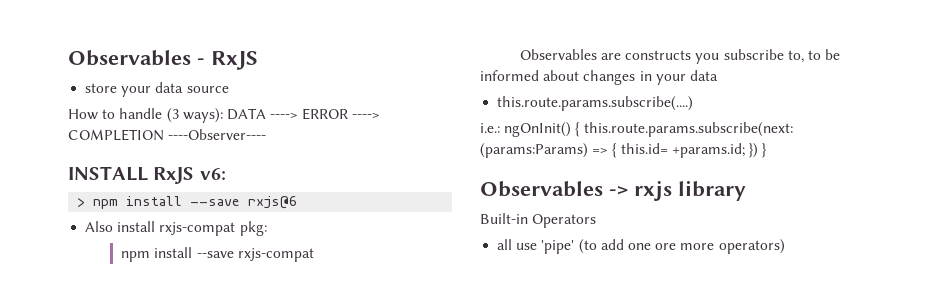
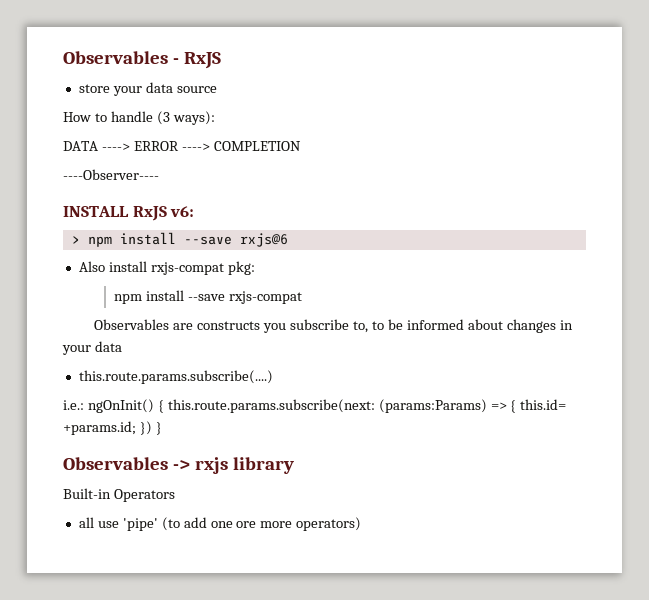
(223, 115) none -> (215, 118) //
(164, 135) none -> (301, 146) //

